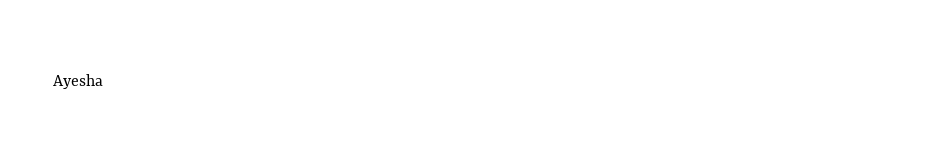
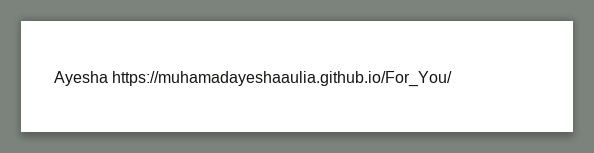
(103, 81) none -> [112,71,453,87] https://muhamadayeshaaulia.github.io/For_You/

